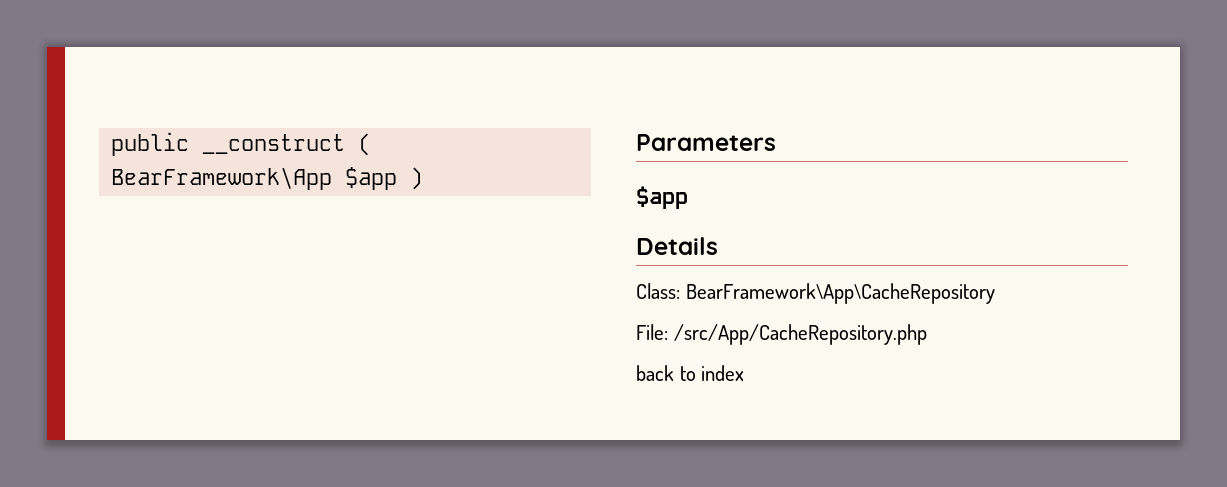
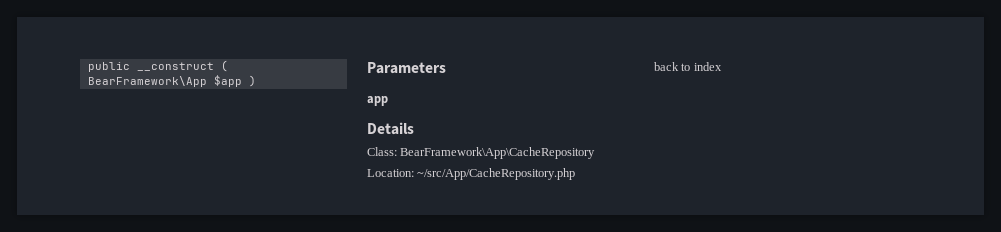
[636,186,688,209] $app -> [367,96,388,106] app
[636,324,927,345] File: /src/App/CacheRepository.php -> [367,168,576,180] Location: ~/src/App/CacheRepository.php

